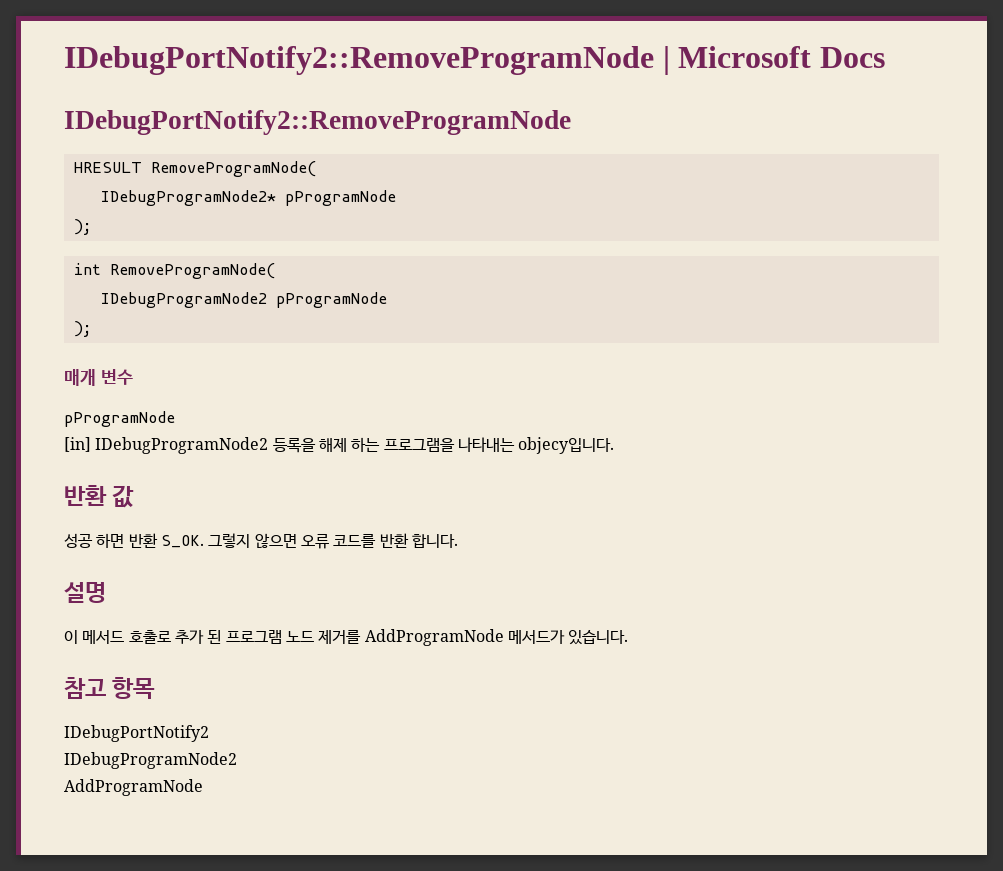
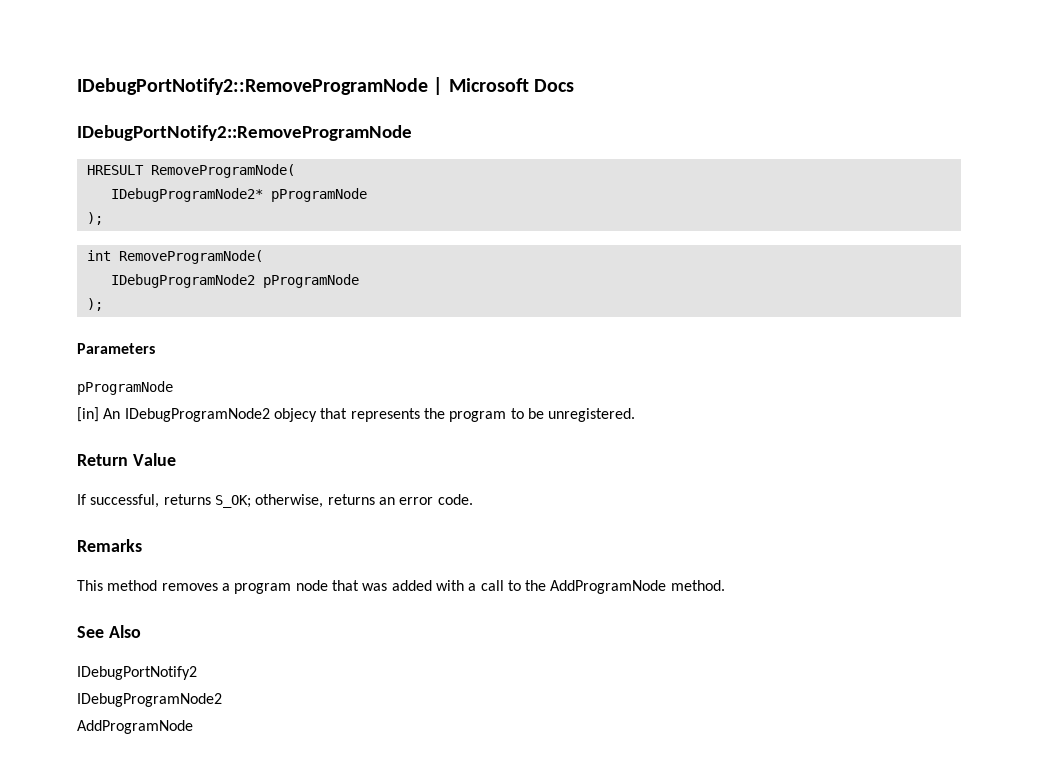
[64,369,133,386] 매개 변수 -> [77,343,155,354] Parameters
[95,437,615,454] [64,485,135,508] [64,533,458,549] [64,582,106,603] [64,629,629,646] [64,677,156,699] IDebugProgramNode2 등록을 해제 하는 프로그램을 나타내는 objecy입니다. // 반환 값 // 성공 하면 반환 S_OK. 그렇지 않으면 오류 코드를 반환 합니다. // 설명 // 이 메서드 호출로 추가 된 프로그램 노드 제거를 AddProgramNode 메서드가 있습니다. // 참고 항목 -> [103,408,636,422] [77,453,176,466] [77,494,473,508] [77,539,142,552] [77,580,725,594] [77,625,141,638] An IDebugProgramNode2 objecy that represents the program to be unregistered. // Return Value // If successful, returns S_OK; otherwise, returns an error code. // Remarks // This method removes a program node that was added with a call to the AddProgramNode method. // See Also

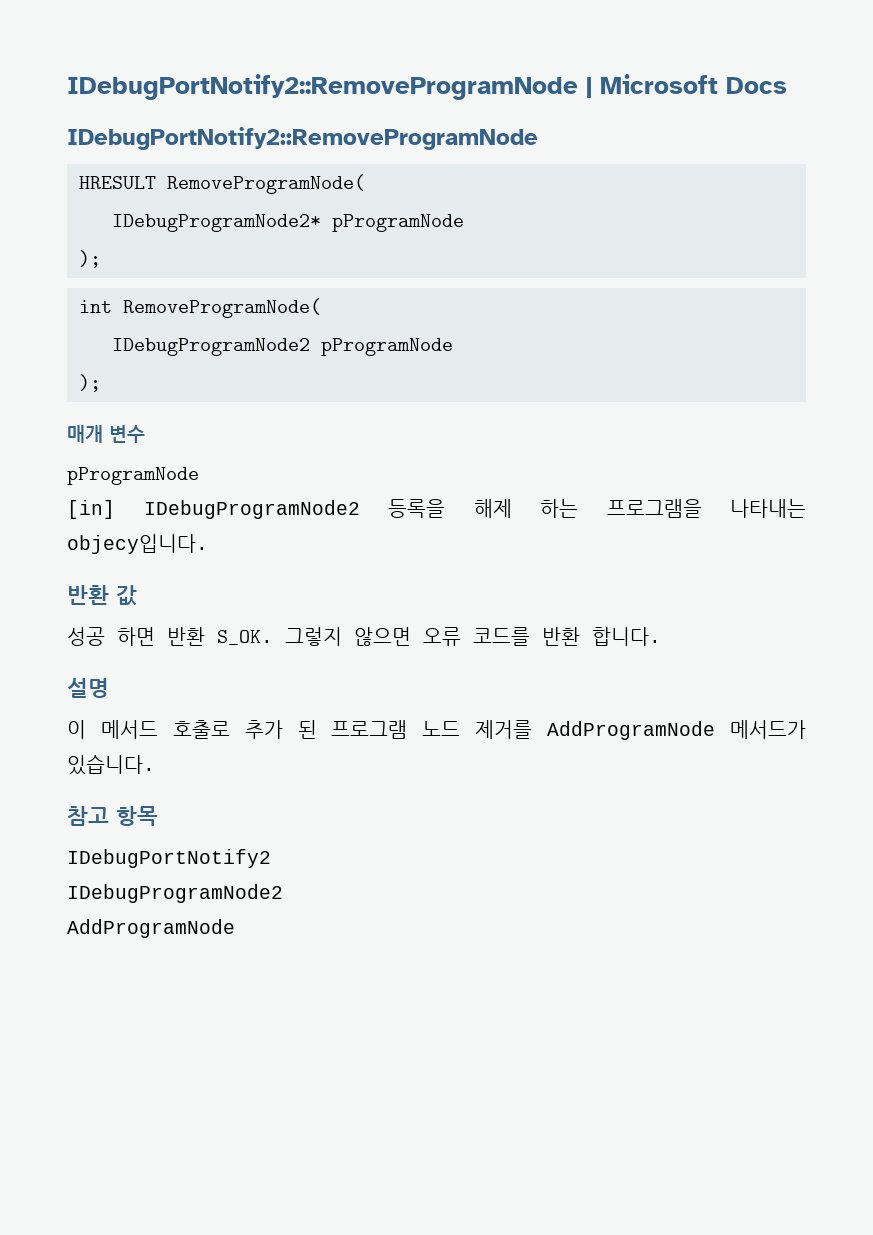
[77,343,155,354] Parameters -> [67,425,145,443] 매개 변수
[103,408,636,422] [77,453,176,466] [77,494,473,508] [77,539,142,552] [77,580,725,594] [77,625,141,638] An IDebugProgramNode2 objecy that represents the program to be unregistered. // Return Value // If successful, returns S_OK; otherwise, returns an error code. // Remarks // This method removes a program node that was added with a call to the AddProgramNode method. // See Also -> [143,499,806,519] [67,534,208,554] [67,585,137,606] [67,627,661,646] [67,678,109,698] [67,720,807,740] [67,754,155,775] [67,806,158,826] IDebugProgramNode2 등록을 해제 하는 프로그램을 나타내는 objecy입니다. // 반환 값 // 성공 하면 반환 S_OK. 그렇지 않으면 오류 코드를 반환 합니다. // 설명 // 이 메서드 호출로 추가 된 프로그램 노드 제거를 AddProgramNode 메서드가 있습니다. // 참고 항목

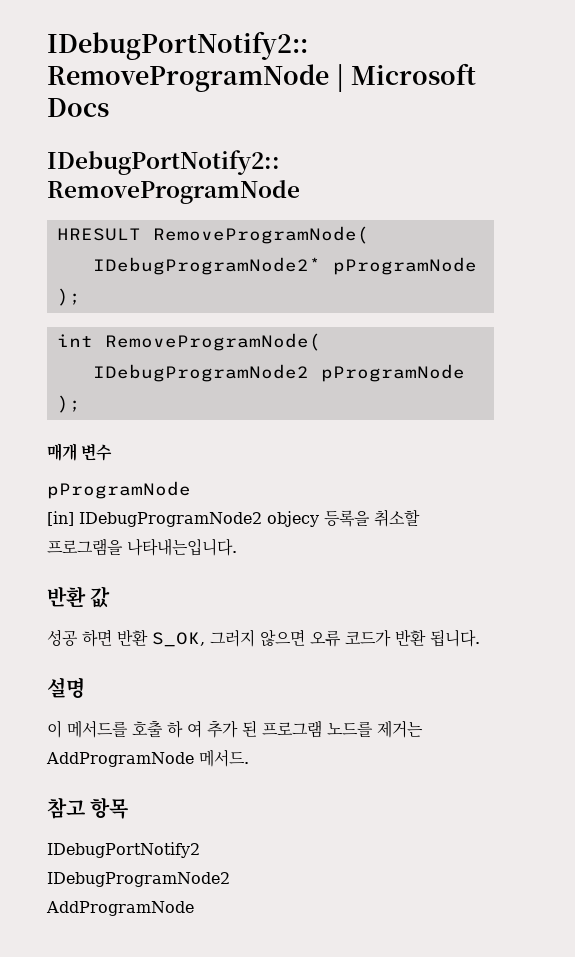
[388,499,806,518] [67,534,208,554] 등록을 해제 하는 프로그램을 나타내는 objecy입니다. -> [267,509,420,527] [47,538,237,556] objecy 등록을 취소할 프로그램을 나타내는입니다.
[217,627,661,646] [67,678,109,698] [67,720,807,740] [67,754,155,775] S_OK. 그렇지 않으면 오류 코드를 반환 합니다. // 설명 // 이 메서드 호출로 추가 된 프로그램 노드 제거를 AddProgramNode 메서드가 있습니다. -> [152,629,480,647] [47,677,85,698] [47,720,423,738] [46,749,249,767] S_OK, 그러지 않으면 오류 코드가 반환 됩니다. // 설명 // 이 메서드를 호출 하 여 추가 된 프로그램 노드를 제거는 AddProgramNode 메서드.

